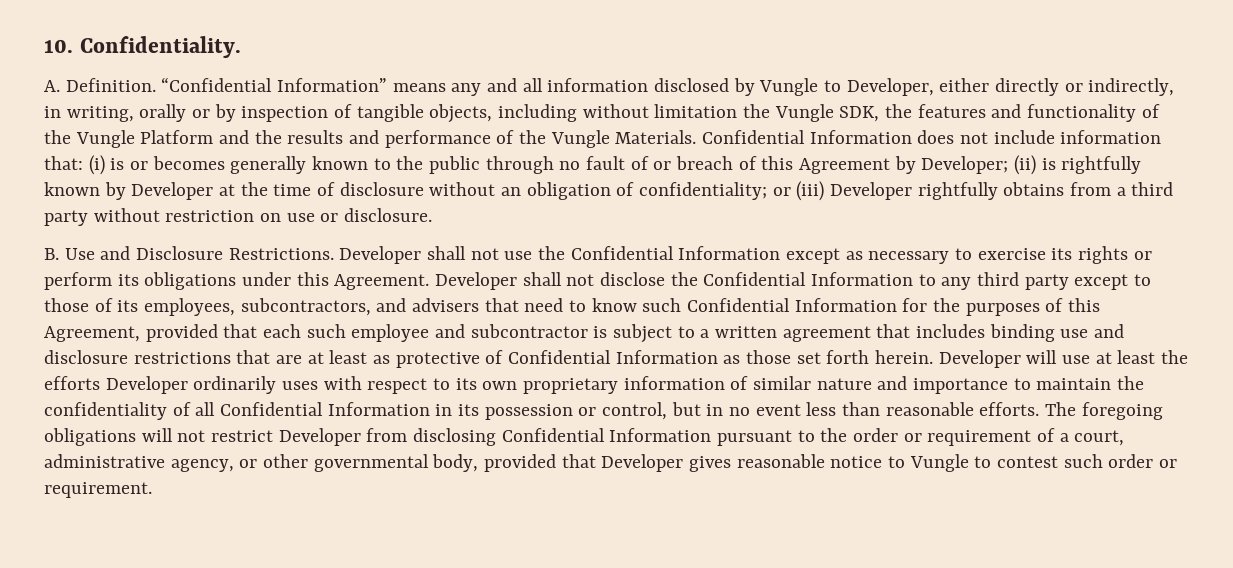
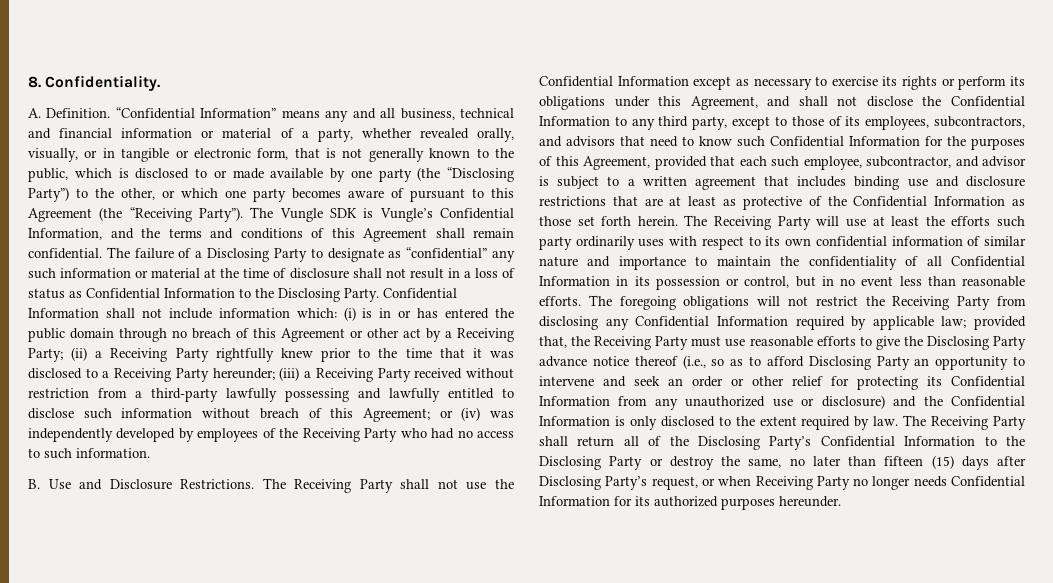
[44,39,73,53] 10. -> [28,76,41,88] 8.
[547,78,1175,96] [44,104,1160,123] [44,130,1162,148] [44,155,1142,175] [44,182,214,200] information disclosed by Vungle to Developer, either directly or indirectly, in writing, orally or by inspection of tangible objects, including without limitation the Vungle SDK, the features and functionality of the Vungle Platform and the results and performance of the Vungle Materials. Confidential Information does not include information that: (i) is or becomes generally known to the public through no fault of or breach of this Agreement by Developer; (ii) is rightfully known by Developer -> [400,108,515,120] [28,128,515,142] [28,148,514,162] [28,167,514,182] [28,187,514,202] [28,207,514,222] [28,228,514,242] [28,247,515,262] [28,268,201,279] business, technical and financial information or material of a party, whether revealed orally, visually, or in tangible or electronic form, that is not generally known to the public, which is disclosed to or made available by one party (the “Disclosing Party”) to the other, or which one party becomes aware of pursuant to this Agreement (the “Receiving Party”). The Vungle SDK is Vungle’s Confidential Information, and the terms and conditions of this Agreement shall remain confidential. The failure of a Disclosing Party to designate as “confidential” any such information or material
[429,181,1174,201] [44,208,433,226] without an obligation of confidentiality; or (iii) Developer rightfully obtains from a third party without restriction on use or disclosure. -> [352,268,515,279] [28,288,457,302] [28,307,515,321] [28,328,514,342] [28,347,514,362] [28,367,515,382] [28,388,514,402] [28,407,514,422] [28,428,514,442] [28,448,150,459] shall not result in a loss of status as Confidential Information to the Disclosing Party. Confidential Information shall not include information which: (i) is in or has entered the public domain through no breach of this Agreement or other act by a Receiving Party; (ii) a Receiving Party rightfully knew prior to the time that it was disclosed to a Receiving Party hereunder; (iii) a Receiving Party received without restriction from a third-party lawfully possessing and lawfully entitled to disclose such information without breach of this Agreement; or (iv) was independently developed by employees of the Receiving Party who had no access to such information.
[339,246,422,264] Developer -> [262,478,393,493] The Receiving Party
[334,272,518,290] Agreement. Developer -> [690,96,791,110] Agreement, and
[1024,274,1069,290] party -> [692,116,728,130] party,
[412,298,480,312] advisers -> [566,136,615,147] advisors
[351,324,588,342] employee and subcontractor -> [803,156,1026,170] employee, subcontractor, and advisor
(504, 357) none -> [827,196,847,206] the
[938,350,1021,368] Developer -> [684,215,811,230] The Receiving Party
[105,376,188,394] Developer -> [997,216,1026,227] [539,236,572,250] such party
[523,378,619,394] proprietary -> [815,236,887,247] confidential
[278,428,361,446] Developer -> [865,296,991,310] the Receiving Party
[501,428,1125,446] [44,454,1178,472] [44,482,152,498] Confidential Information pursuant to the order or requirement of a court, administrative agency, or other governmental body, provided that Developer gives reasonable notice to Vungle to contest such order or requirement. -> [605,316,1026,330] [539,336,1026,350] [539,355,1025,370] [539,376,1025,390] [539,395,1025,410] [539,415,1026,430] [539,436,1025,450] [539,455,1026,470] [539,476,1025,490] [539,496,841,510] any Confidential Information required by applicable law; provided that, the Receiving Party must use reasonable efforts to give the Disclosing Party advance notice thereof (i.e., so as to afford Disclosing Party an opportunity to intervene and seek an order or other relief for protecting its Confidential Information from any unauthorized use or disclosure) and the Confidential Information is only disclosed to the extent required by law. The Receiving Party shall return all of the Disclosing Party’s Confidential Information to the Disclosing Party or destroy the same, no later than fifteen (15) days after Disclosing Party’s request, or when Receiving Party no longer needs Confidential Information for its authorized purposes hereunder.

